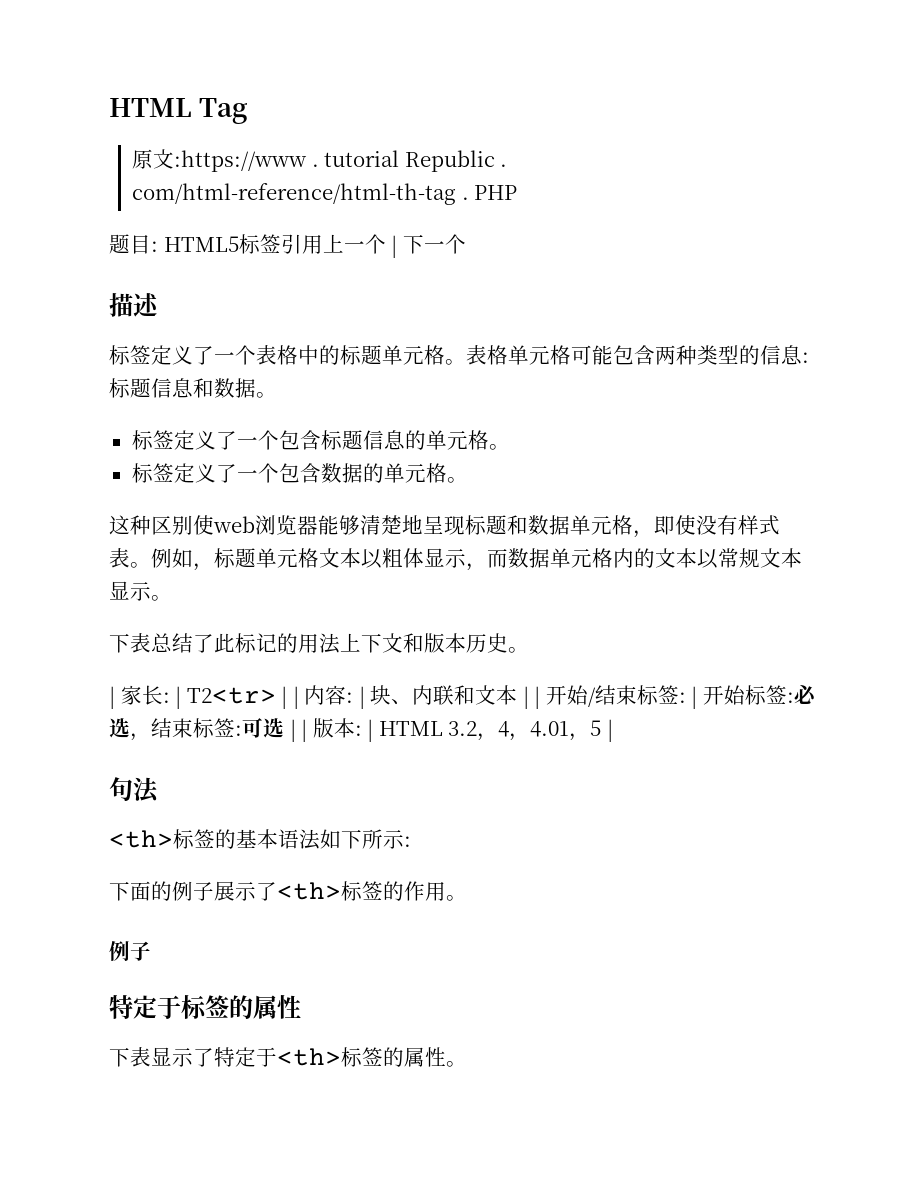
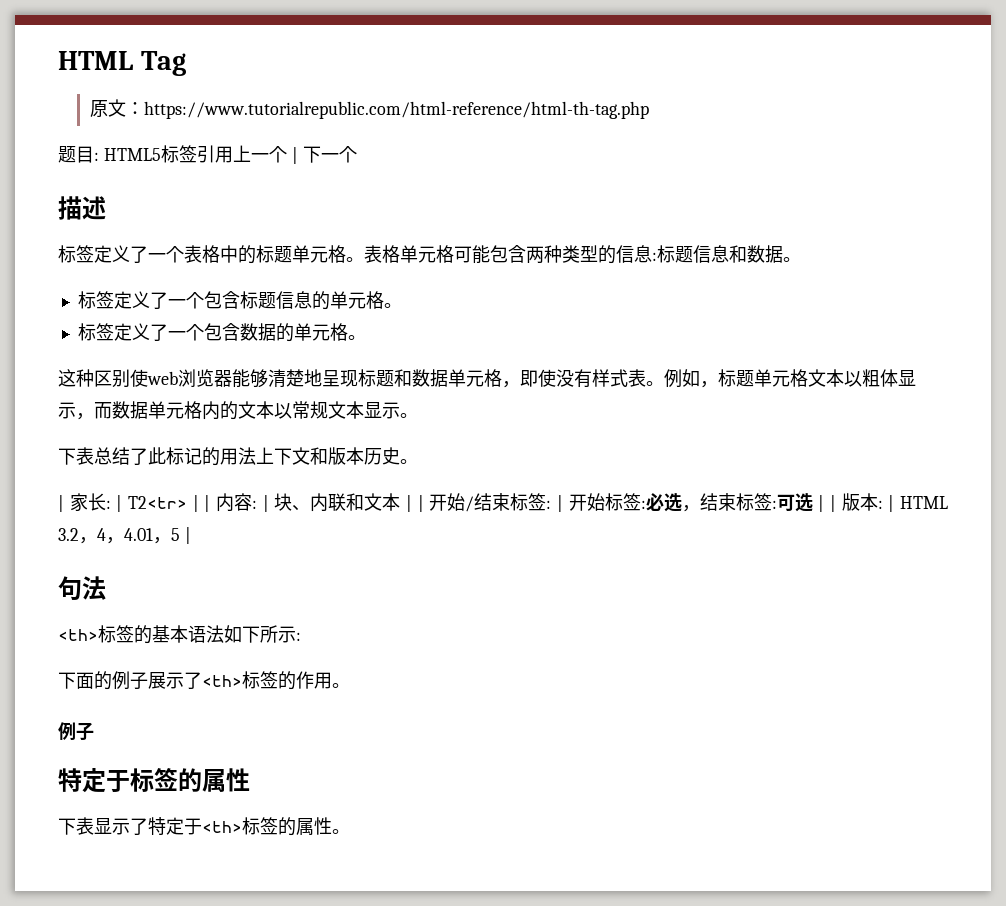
[174,150,508,172] [132,183,518,205] :https://www . tutorial Republic . com/html-reference/html-th-tag . PHP -> [125,101,649,119] ：https://www.tutorialrepublic.com/html-reference/html-th-tag.php

